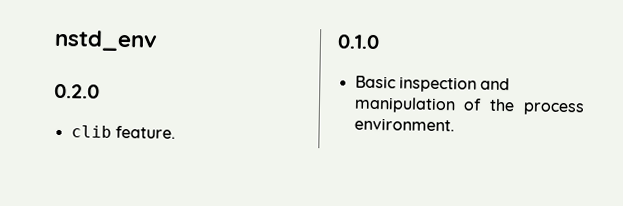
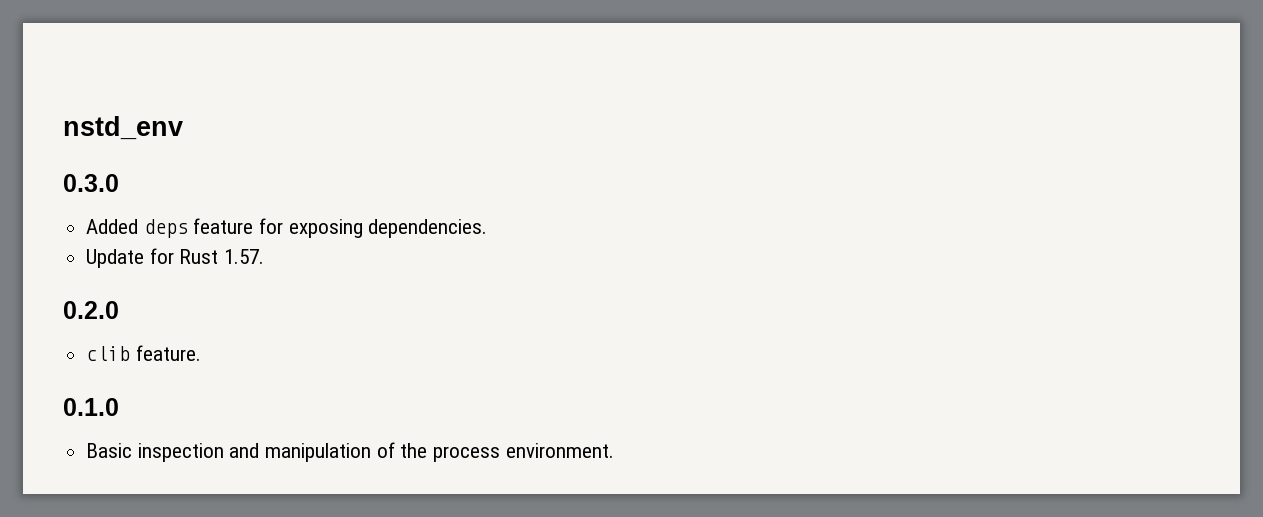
(158, 40) none -> [63,174,119,192] [86,218,488,238] [86,248,265,268] // 0.3.0 // Added deps feature for exposing dependencies. // Update for Rust 1.57.

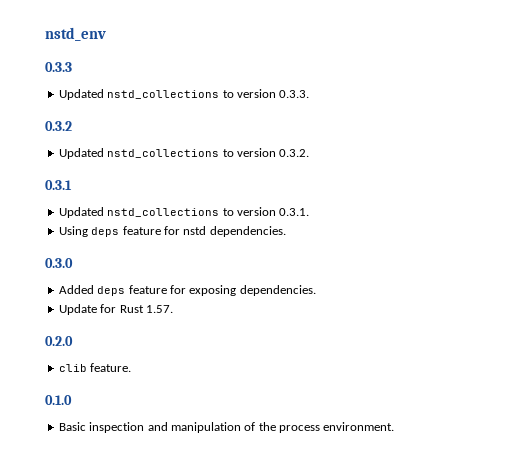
(183, 128) none -> [45,62,72,72] [58,89,310,100] [45,121,72,131] [58,148,310,159] [45,180,72,190] [58,207,310,218] [58,226,286,237] // 0.3.3 // Updated nstd_collections to version 0.3.3. // 0.3.2 // Updated nstd_collections to version 0.3.2. // 0.3.1 // Updated nstd_collections to version 0.3.1. // Using deps feature for nstd dependencies.

